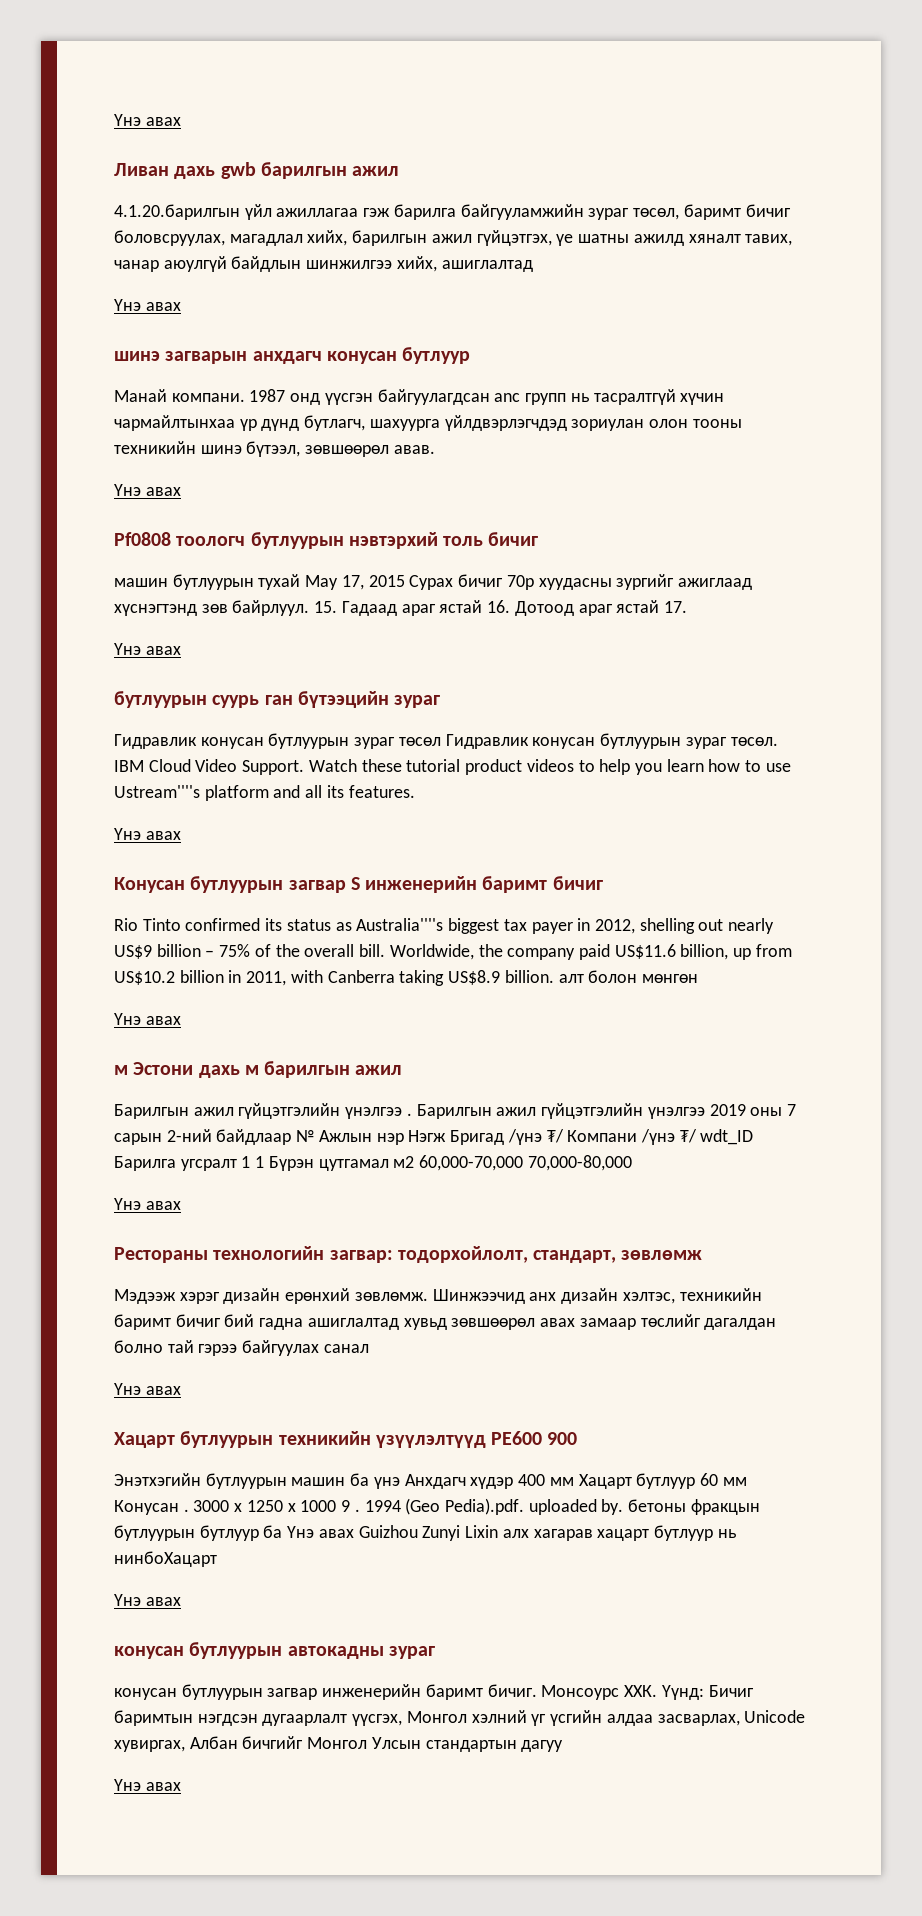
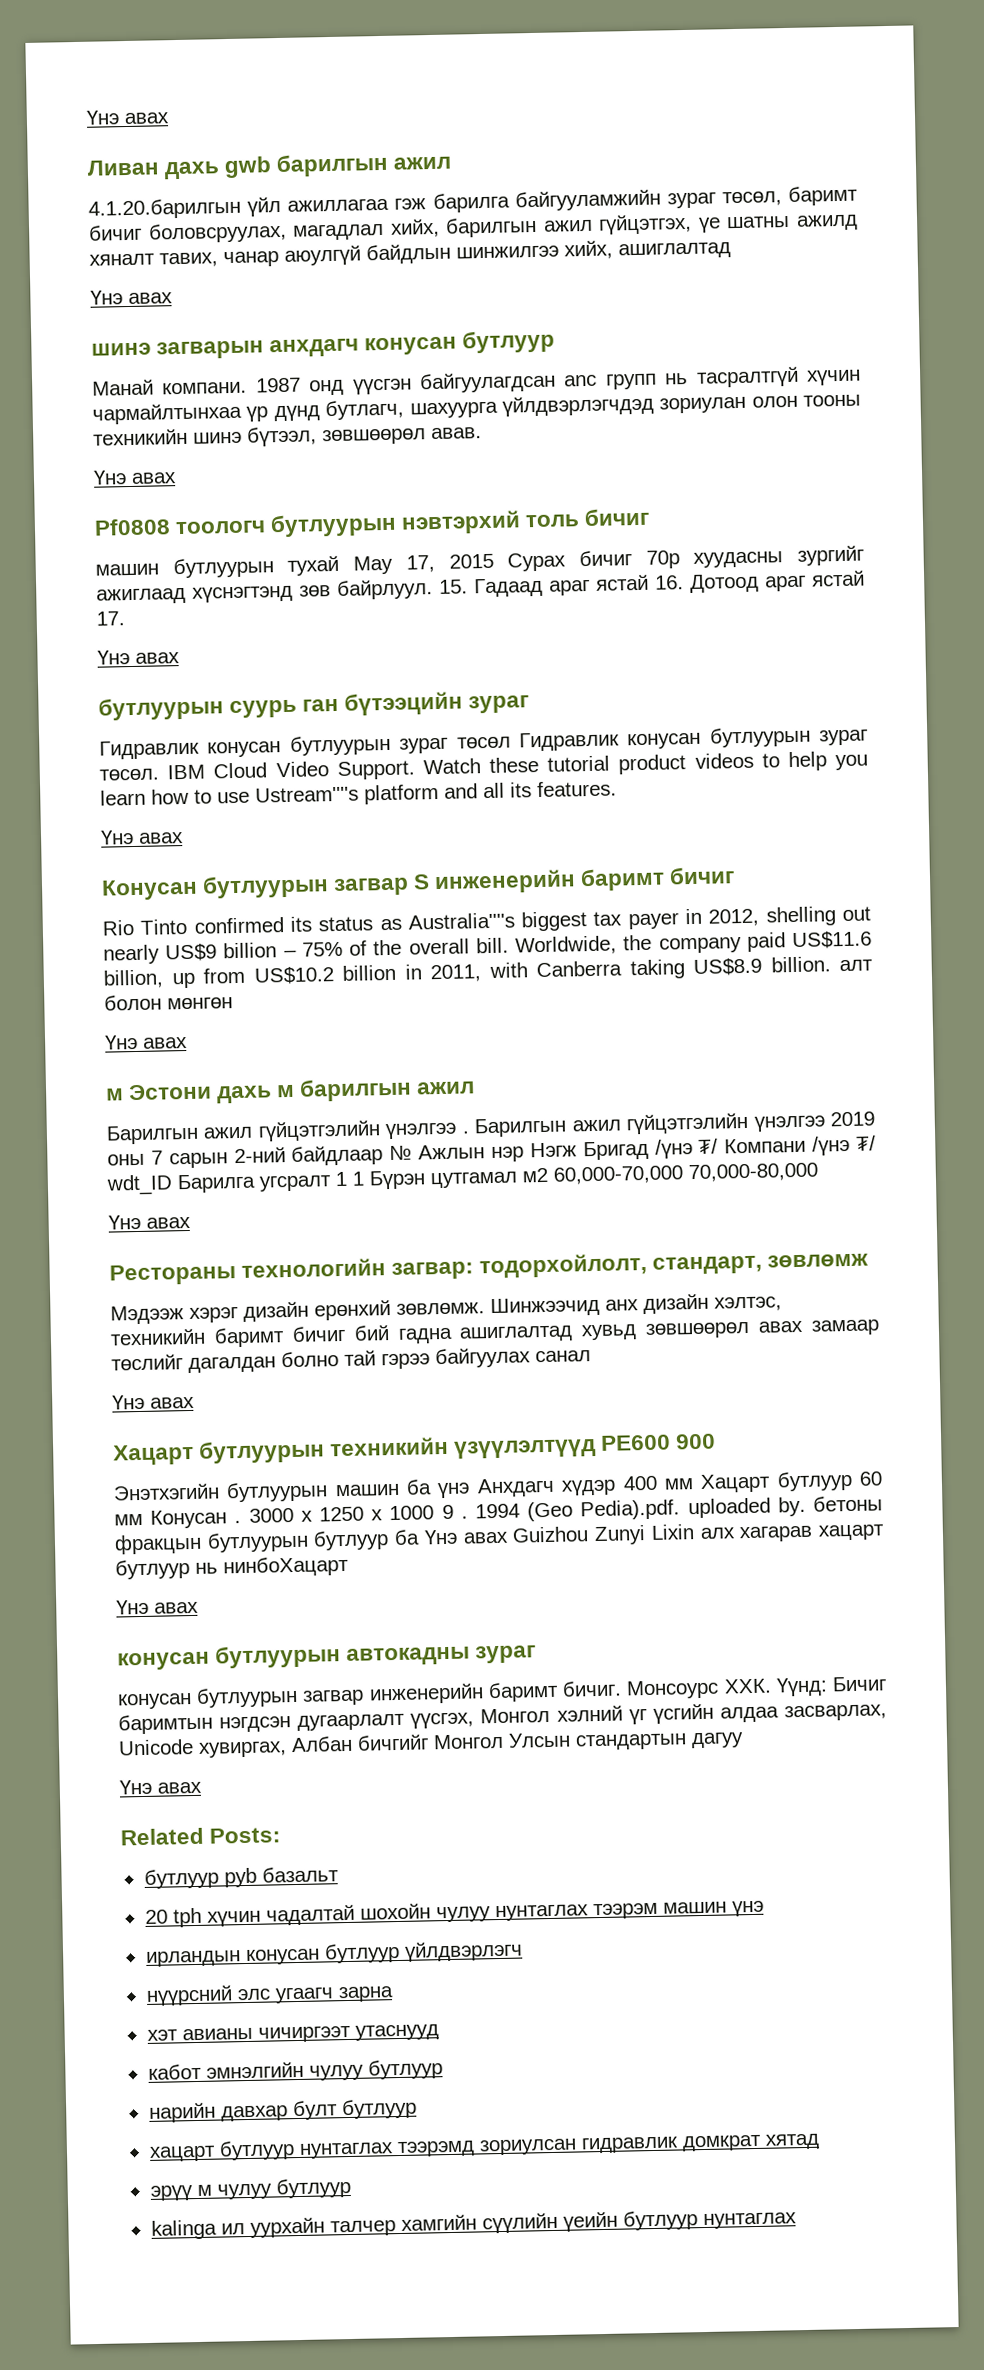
(181, 1786) none -> [120,1827,282,1846] [143,1866,339,1890] [144,1900,764,1928] [145,1940,523,1967] [145,1985,394,2006] [146,2024,439,2043] [147,2059,443,2081] [148,2098,417,2123] [148,2133,820,2162] [149,2177,351,2201] [150,2210,797,2240] // Related Posts: // бутлуур pyb базальт // 20 tph хүчин чадалтай шохойн чулуу нунтаглах тээрэм машин үнэ // ирландын конусан бутлуур үйлдвэрлэгч // нүүрсний элс угаагч зарна // хэт авианы чичиргээт утаснууд // кабот эмнэлгийн чулуу бутлуур // нарийн давхар булт бутлуур // хацарт бутлуур нунтаглах тээрэмд зориулсан гидравлик домкрат хятад // эрүү м чулуу бутлуур // kalinga ил уурхайн талчер хамгийн сүүлийн үеийн бутлуур нунтаглах

